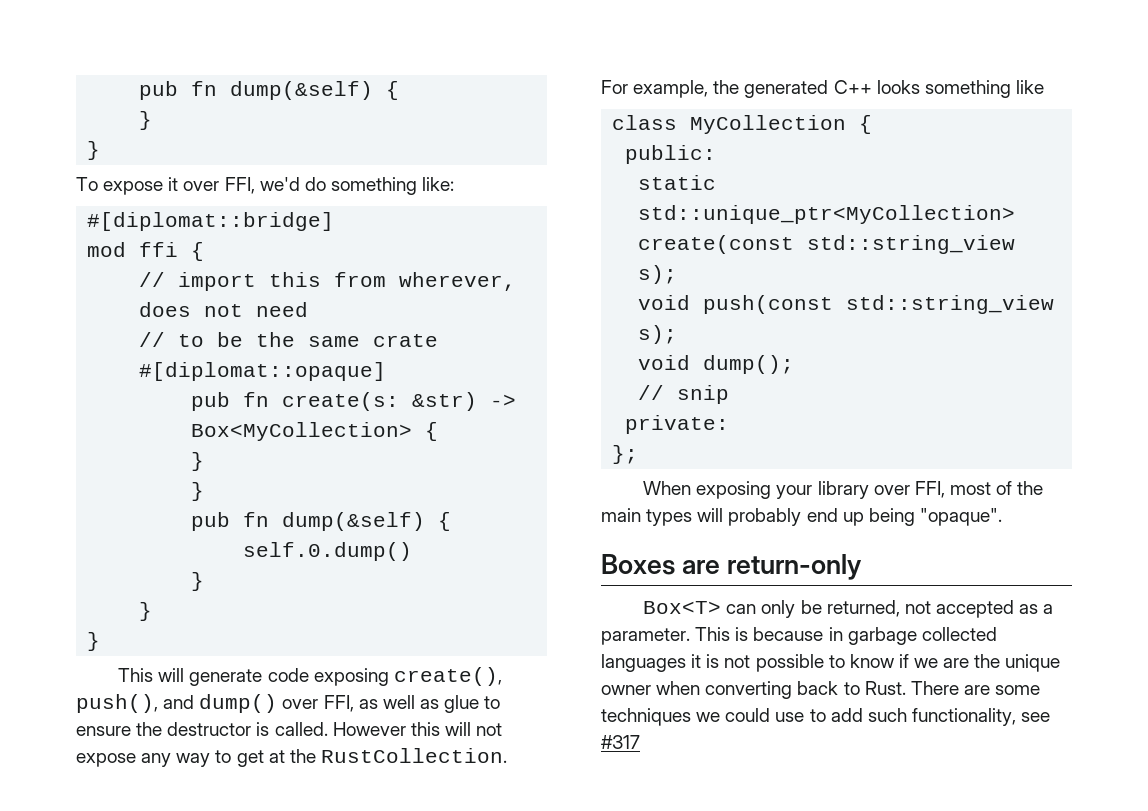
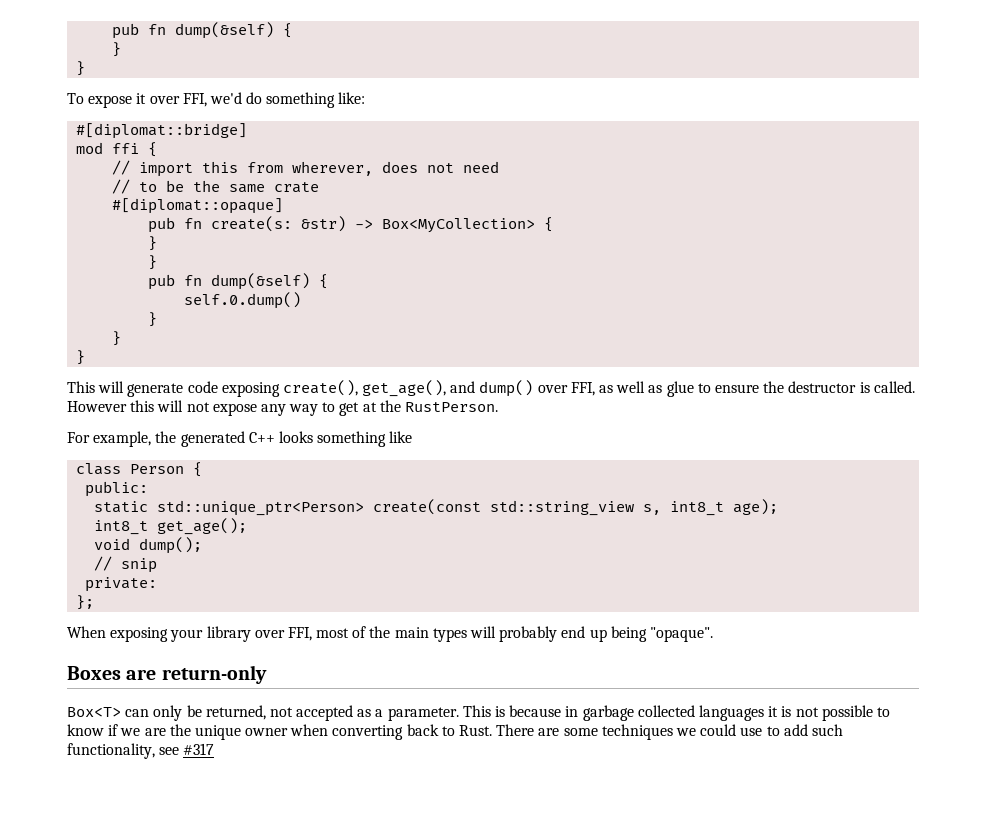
[76,694,158,713] push(), -> [362,380,447,397] get_age(),
[320,748,507,763] RustCollection. -> [405,402,499,412] RustPerson.
[690,115,847,134] MyCollection -> [130,464,185,474] Person
[638,205,1016,224] std::unique_ptr<MyCollection> -> [157,500,365,516] std::unique_ptr<Person>
[638,265,678,284] [638,295,1055,314] [638,325,678,344] s); // void push(const std::string_view s); -> [643,499,779,516] [94,518,248,535] s, int8_t age); // int8_t get_age();

